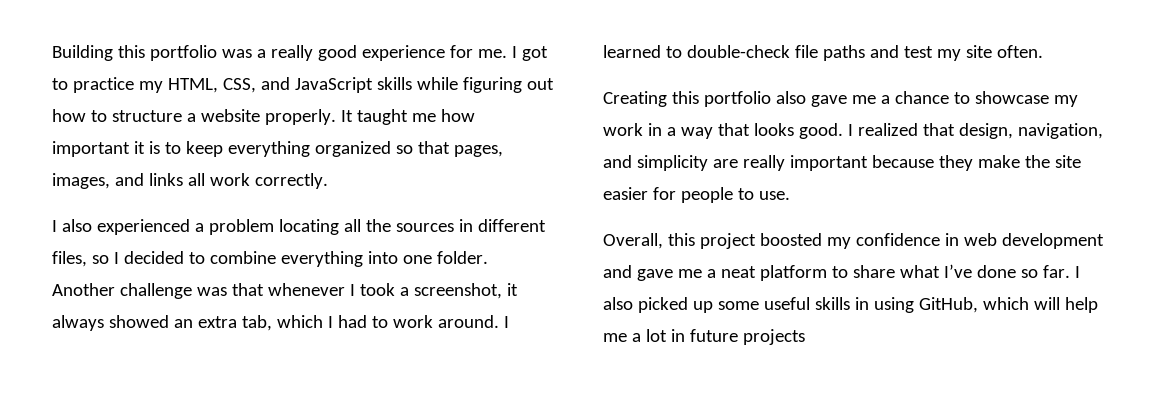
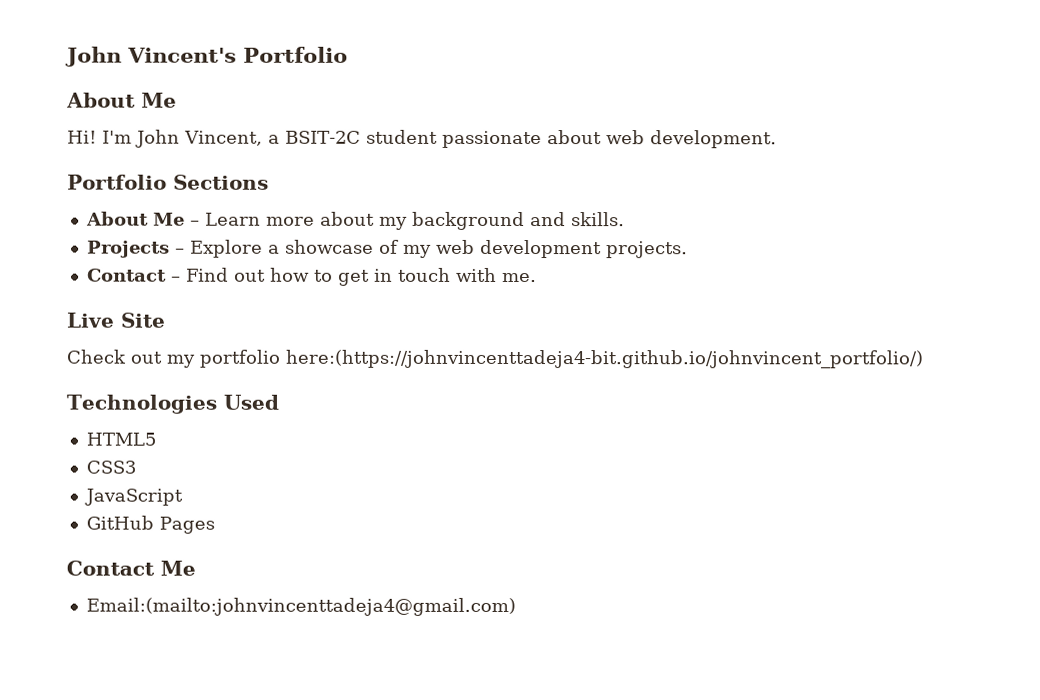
[52,45,548,61] [52,77,554,93] [52,109,475,125] [52,141,503,157] [52,173,328,189] [52,219,546,235] [52,251,488,267] [52,283,518,299] [52,315,509,331] [603,45,1043,61] [603,91,1078,107] [603,123,1103,139] [603,155,1081,171] [603,187,790,203] [603,233,1104,249] [603,264,1080,281] [603,297,1098,313] [603,329,805,345] Building this portfolio was a really good experience for me. I got to practice my HTML, CSS, and JavaScript skills while figuring out how to structure a website properly. It taught me how important it is to keep everything organized so that pages, images, and links all work correctly. // I also experienced a problem locating all the sources in different files, so I decided to combine everything into one folder. Another challenge was that whenever I took a screenshot, it always showed an extra tab, which I had to work around. I learned to double-check file paths and test my site often. // Creating this portfolio also gave me a chance to showcase my work in a way that looks good. I realized that design, navigation, and simplicity are really important because they make the site easier for people to use. // Overall, this project boosted my confidence in web development and gave me a neat platform to share what I’ve done so far. I also picked up some useful skills in using GitHub, which will help me a lot in future projects -> [65,46,348,67] [66,92,177,108] [67,129,777,149] [67,174,269,190] [85,211,625,231] [86,239,688,259] [86,267,537,286] [67,312,166,328] [66,349,923,369] [66,394,279,414] [85,432,156,446] [85,460,136,474] [83,488,183,506] [85,515,215,534] [66,560,196,576] [85,597,516,616] John Vincent's Portfolio // About Me // Hi! I'm John Vincent, a BSIT-2C student passionate about web development. // Portfolio Sections // About Me – Learn more about my background and skills. // Projects – Explore a showcase of my web development projects. // Contact – Find out how to get in touch with me. // Live Site // Check out my portfolio here:(https://johnvincenttadeja4-bit.github.io/johnvincent_portfolio/) // Technologies Used // HTML5 // CSS3 // JavaScript // GitHub Pages // Contact Me // Email:(mailto:johnvincenttadeja4@gmail.com)

